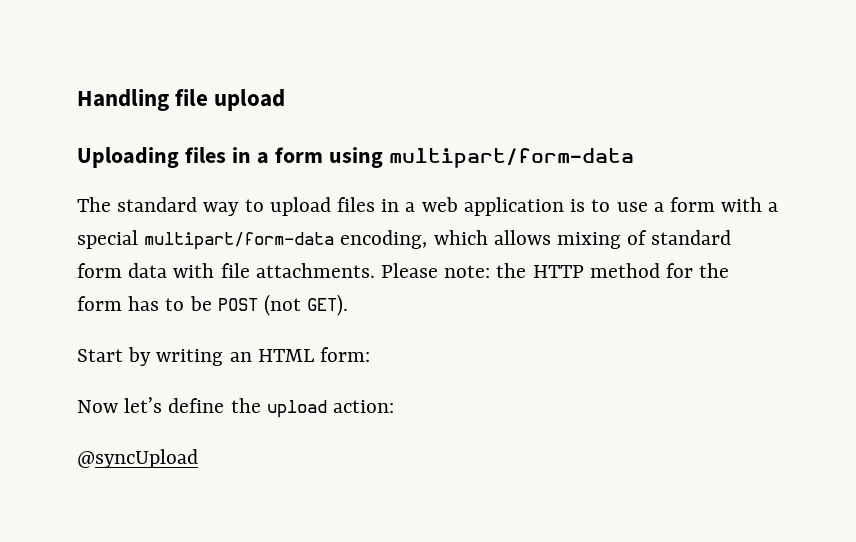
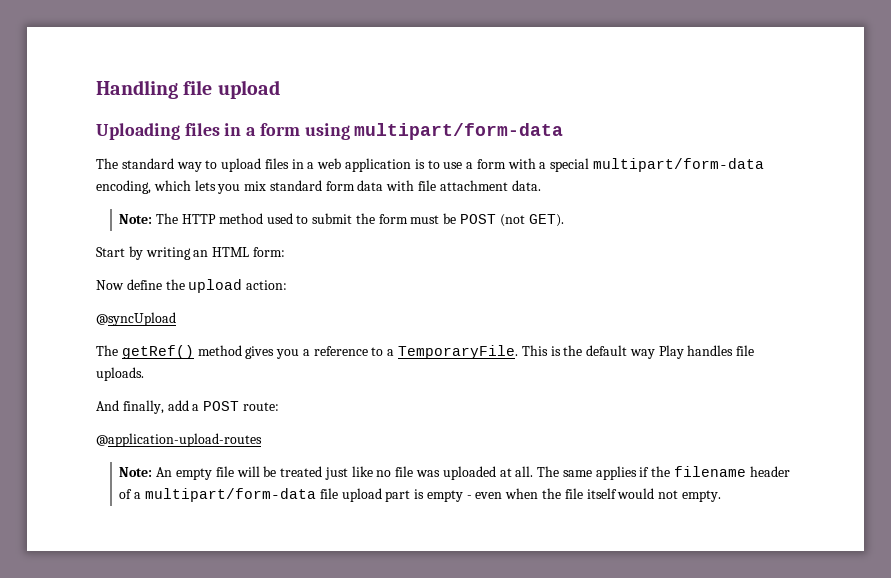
[493,230,648,249] allows mixing of -> [194,180,267,194] lets you mix
[255,263,730,278] [77,296,185,311] attachments. Please note: the HTTP method for the form has to -> [439,180,541,191] [119,213,440,224] attachment data. // Note: The HTTP method used to submit the form must
[124,397,163,413] let’s -> (124, 285) none
(198, 458) none -> [96,345,755,359] [96,367,144,381] [96,400,279,414] [96,433,262,447] [119,466,790,480] [119,488,721,502] // The getRef() method gives you a reference to a TemporaryFile. This is the default way Play handles file uploads. // And finally, add a POST route: // @application-upload-routes // Note: An empty file will be treated just like no file was uploaded at all. The same applies if the filename header of a multipart/form-data file upload part is empty - even when the file itself would not empty.

